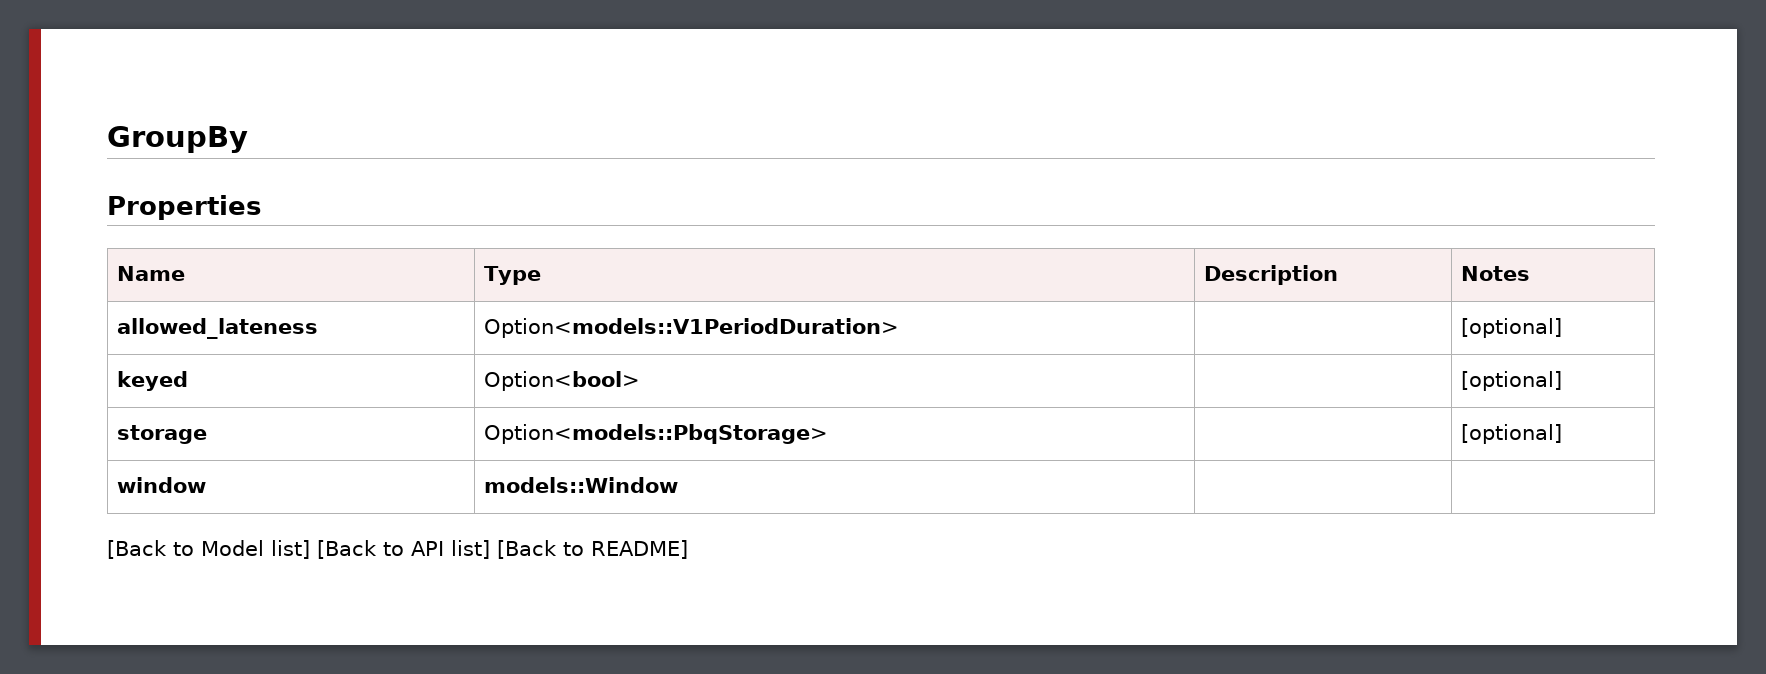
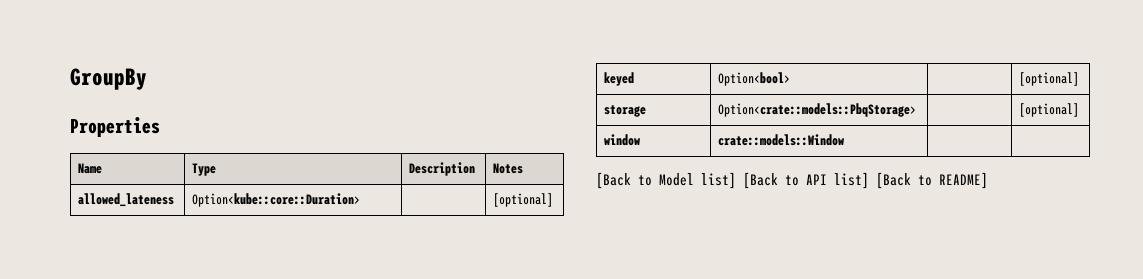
[484,318,900,338] Option<models::V1PeriodDuration> -> [191,193,360,207] Option<kube::core::Duration>
[484,424,829,444] Option<models::PbqStorage> -> [717,103,916,117] Option<crate::models::PbqStorage>
[484,477,679,493] models::Window -> [717,134,844,146] crate::models::Window

